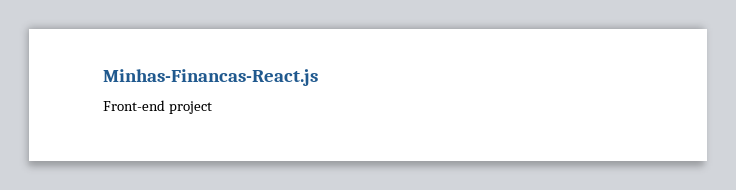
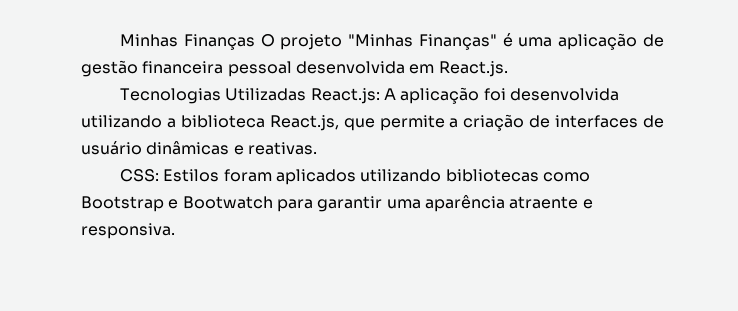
[103,69,318,86] [103,100,212,114] Minhas-Financas-React.js // Front-end project -> [120,33,664,50] [81,60,508,77] [120,87,620,104] [81,114,665,131] [81,141,317,155] [120,169,591,185] [81,195,593,212] [81,223,175,239] Minhas Finanças O projeto "Minhas Finanças" é uma aplicação de gestão financeira pessoal desenvolvida em React.js. // Tecnologias Utilizadas React.js: A aplicação foi desenvolvida utilizando a biblioteca React.js, que permite a criação de interfaces de usuário dinâmicas e reativas. // CSS: Estilos foram aplicados utilizando bibliotecas como Bootstrap e Bootwatch para garantir uma aparência atraente e responsiva.

